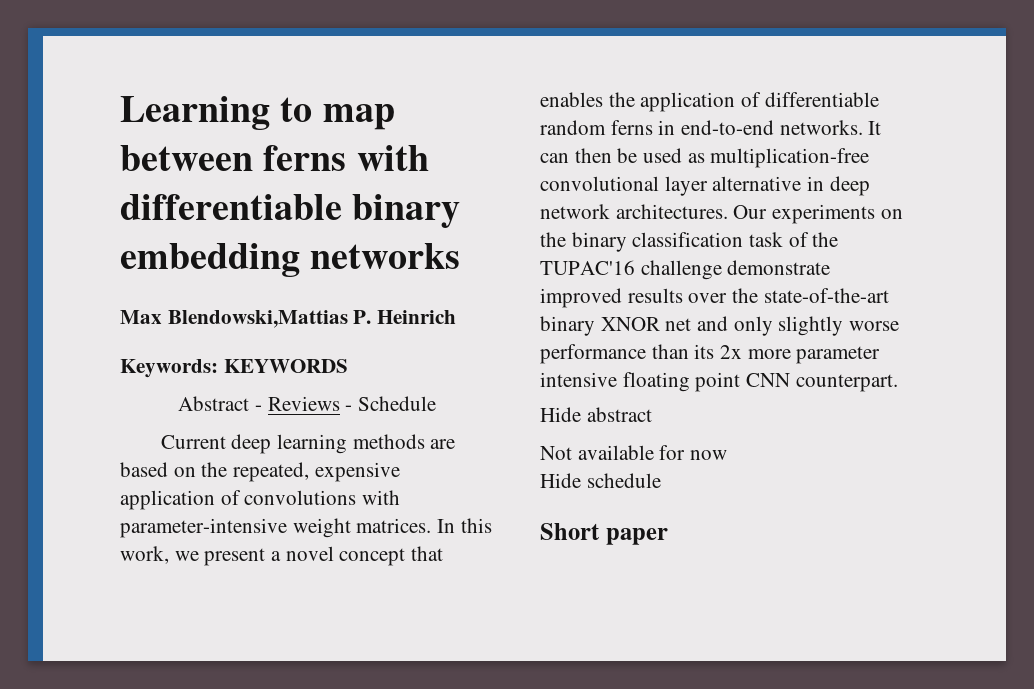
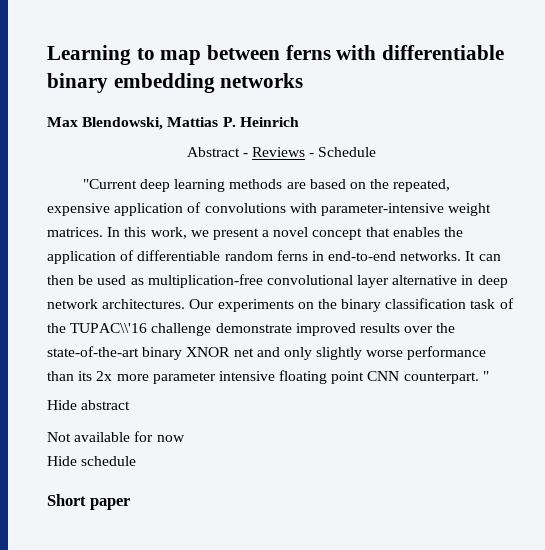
[167,310,348,328] Blendowski,Mattias -> [82,117,219,130] Blendowski, Mattias
[120,359,348,378] // Keywords: KEYWORDS -> (299, 122) none
[160,435,226,449] Current -> [82,179,137,189] "Current
[540,260,635,275] TUPAC'16 -> [70,323,148,333] TUPAC\\'16
(898, 383) none -> [482,371,489,381] "

